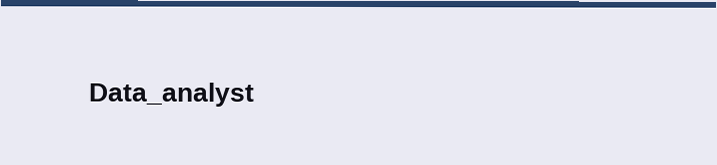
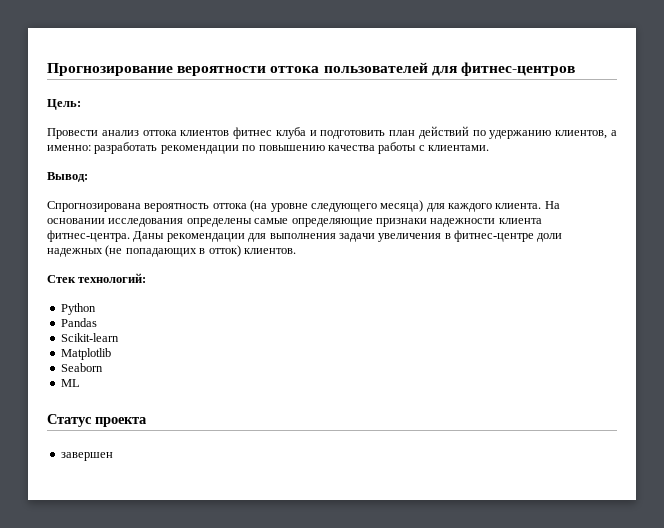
[88,82,254,107] Data_analyst -> [47,62,575,76] [47,99,81,110] [47,126,617,139] [47,142,489,154] [47,172,88,182] [47,200,560,212] [47,218,542,227] [47,230,563,242] [47,245,296,257] [47,273,147,283] [60,303,96,315] [60,318,97,327] [60,333,119,342] [60,348,111,360] [60,363,103,372] [60,379,80,387] [47,414,147,427] [60,452,113,461] Прогнозирование вероятности оттока пользователей для фитнес-центров // Цель: // Провести анализ оттока клиентов фитнес клуба и подготовить план действий по удержанию клиентов, а именно: разработать рекомендации по повышению качества работы с клиентами. // Вывод: // Спрогнозирована вероятность оттока (на уровне следующего месяца) для каждого клиента. На основании исследования определены самые определяющие признаки надежности клиента фитнес-центра. Даны рекомендации для выполнения задачи увеличения в фитнес-центре доли надежных (не попадающих в отток) клиентов. // Стек технологий: // Python // Pandas // Scikit-learn // Matplotlib // Seaborn // ML // Статус проекта // завершен

